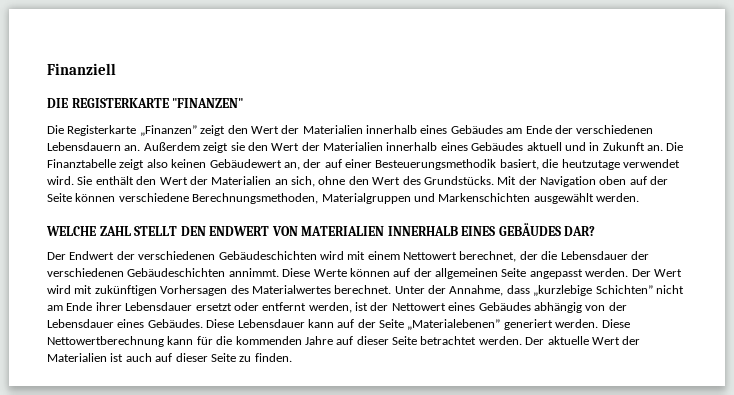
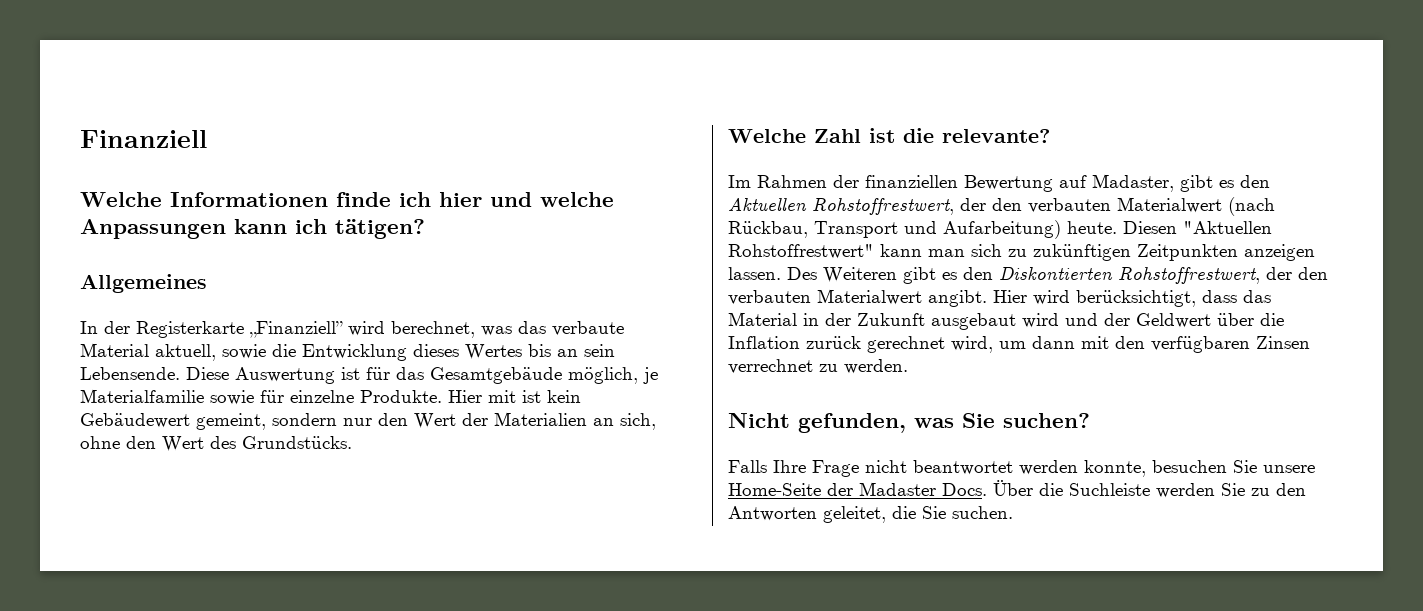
[47,98,244,108] [47,125,654,136] [47,142,684,153] [47,159,680,170] [47,176,134,185] DIE REGISTERKARTE "FINANZEN" // Die Registerkarte „Finanzen” zeigt den Wert der Materialien innerhalb eines Gebäudes am Ende der verschiedenen Lebensdauern an. Außerdem zeigt sie den Wert der Materialien innerhalb eines Gebäudes aktuell und in Zukunft an. Die Finanztabelle zeigt also keinen Gebäudewert an, der auf einer Besteuerungsmethodik basiert, die heutzutage verwendet wird. Sie enthält -> [80,192,614,207] [80,219,425,239] [80,274,207,293] [80,321,624,338] [80,343,615,361] [80,367,658,384] [80,389,581,405] [80,413,372,430] Welche Informationen finde ich hier und welche Anpassungen kann ich tätigen? // Allgemeines // In der Registerkarte „Finanziell” wird berechnet, was das verbaute Material aktuell, sowie die Entwicklung dieses Wertes bis an sein Lebensende. Diese Auswertung ist für das Gesamtgebäude möglich, je Materialfamilie sowie für einzelne Produkte. Hier mit ist kein Gebäudewert gemeint, sondern nur
[497,176,669,187] [47,193,639,204] [46,223,596,236] [47,251,649,262] [47,268,682,279] [47,285,684,296] [47,302,627,313] [47,319,630,330] [47,336,641,347] [47,353,292,362] Mit der Navigation oben auf der Seite können verschiedene Berechnungsmethoden, Materialgruppen und Markenschichten ausgewählt werden. // WELCHE ZAHL STELLT DEN ENDWERT VON MATERIALIEN INNERHALB EINES GEBÄUDES DAR? // Der Endwert der verschiedenen Gebäudeschichten wird mit einem Nettowert berechnet, der die Lebensdauer der verschiedenen Gebäudeschichten annimmt. Diese Werte können auf der allgemeinen Seite angepasst werden. Der Wert wird mit zukünftigen Vorhersagen des Materialwertes berechnet. Unter der Annahme, dass „kurzlebige Schichten” nicht am Ende ihrer Lebensdauer ersetzt oder entfernt werden, ist der Nettowert eines Gebäudes abhängig von der Lebensdauer eines Gebäudes. Diese Lebensdauer kann auf der Seite „Materialebenen” generiert werden. Diese Nettowertberechnung kann für die kommenden Jahre auf dieser Seite betrachtet werden. Der aktuelle Wert der Materialien ist auch auf dieser Seite zu finden. -> [728,128,1050,143] [728,174,1270,192] [728,197,1275,216] [728,220,1272,239] [728,244,1315,261] [728,267,1328,284] [728,289,1271,307] [728,312,1284,330] [728,336,1310,353] [728,359,908,374] [728,413,1090,433] [728,460,1315,477] [728,480,1306,498] [728,506,1013,523] // Welche Zahl ist die relevante? // Im Rahmen der finanziellen Bewertung auf Madaster, gibt es den Aktuellen Rohstoffrestwert, der den verbauten Materialwert (nach Rückbau, Transport und Aufarbeitung) heute. Diesen "Aktuellen Rohstoffrestwert" kann man sich zu zukünftigen Zeitpunkten anzeigen lassen. Des Weiteren gibt es den Diskontierten Rohstoffrestwert, der den verbauten Materialwert angibt. Hier wird berücksichtigt, dass das Material in der Zukunft ausgebaut wird und der Geldwert über die Inflation zurück gerechnet wird, um dann mit den verfügbaren Zinsen verrechnet zu werden. // Nicht gefunden, was Sie suchen? // Falls Ihre Frage nicht beantwortet werden konnte, besuchen Sie unsere Home-Seite der Madaster Docs. Über die Suchleiste werden Sie zu den Antworten geleitet, die Sie suchen.

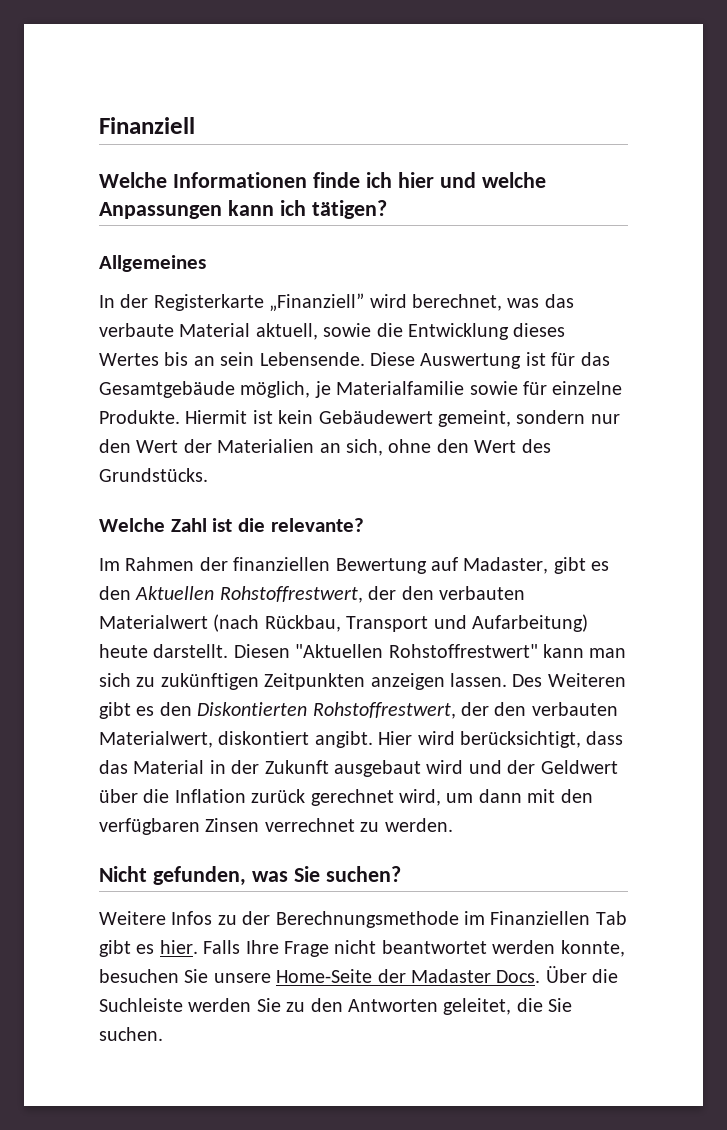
[448,390,516,403] Hier mit -> [185,410,248,424] Hiermit
[1067,221,1117,234] heute. -> [99,644,229,658] heute darstellt.
[817,289,922,305] Materialwert -> [99,731,310,748] Materialwert, diskontiert
(1090, 420) none -> [99,911,627,928] [99,940,198,957] Weitere Infos zu der Berechnungsmethode im Finanziellen Tab gibt es hier.

